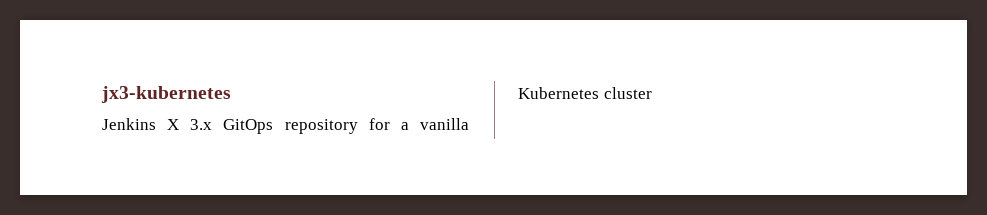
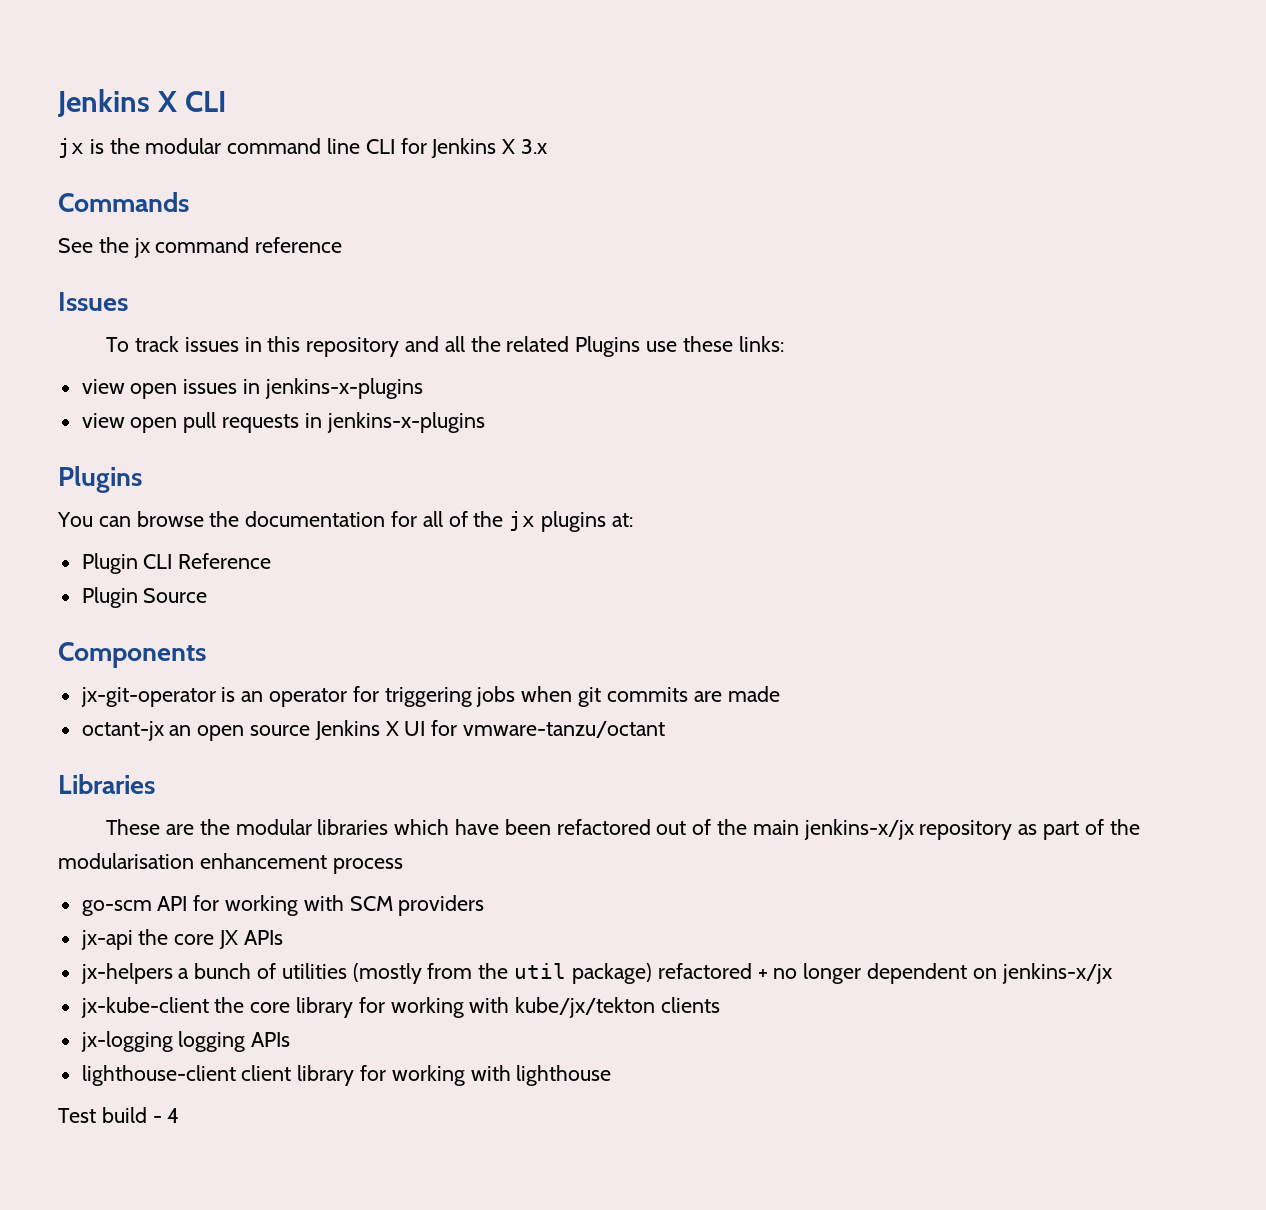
[101,86,231,103] [102,118,470,134] [518,87,652,99] jx3-kubernetes // Jenkins X 3.x GitOps repository for a vanilla Kubernetes cluster -> [57,89,227,117] [58,138,548,158] [58,192,189,212] [58,237,343,258] [58,292,128,311] [106,336,784,357] [81,378,423,399] [81,412,485,433] [58,466,142,493] [57,511,633,532] [81,553,272,574] [81,587,208,608] [58,642,206,668] [80,686,780,707] [81,720,666,741] [58,774,155,794] [106,819,1140,840] [58,853,403,874] [81,895,485,916] [80,929,283,950] [80,963,1112,984] [80,997,721,1018] [80,1031,291,1052] [81,1065,612,1086] [58,1107,180,1123] Jenkins X CLI // jx is the modular command line CLI for Jenkins X 3.x // Commands // See the jx command reference // Issues // To track issues in this repository and all the related Plugins use these links: // view open issues in jenkins-x-plugins // view open pull requests in jenkins-x-plugins // Plugins // You can browse the documentation for all of the jx plugins at: // Plugin CLI Reference // Plugin Source // Components // jx-git-operator is an operator for triggering jobs when git commits are made // octant-jx an open source Jenkins X UI for vmware-tanzu/octant // Libraries // These are the modular libraries which have been refactored out of the main jenkins-x/jx repository as part of the modularisation enhancement process // go-scm API for working with SCM providers // jx-api the core JX APIs // jx-helpers a bunch of utilities (mostly from the util package) refactored + no longer dependent on jenkins-x/jx // jx-kube-client the core library for working with kube/jx/tekton clients // jx-logging logging APIs // lighthouse-client client library for working with lighthouse // Test build - 4

